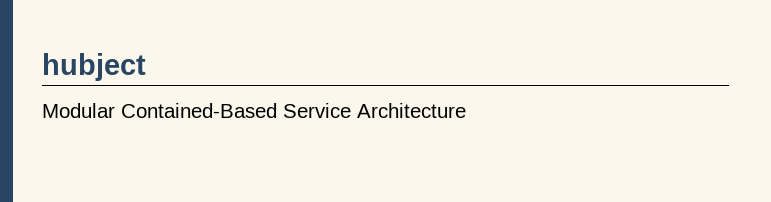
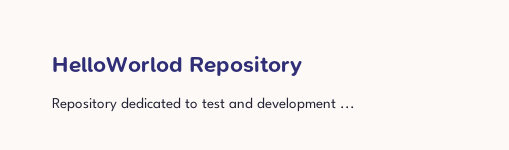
[42,53,146,81] [42,103,466,118] hubject // Modular Contained-Based Service Architecture -> [52,56,303,76] [52,97,356,112] HelloWorlod Repository // Repository dedicated to test and development ...

